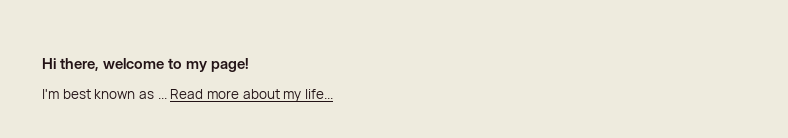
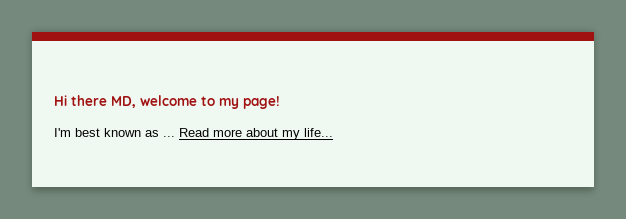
[60,58,100,71] there, -> [71,95,136,108] there MD,

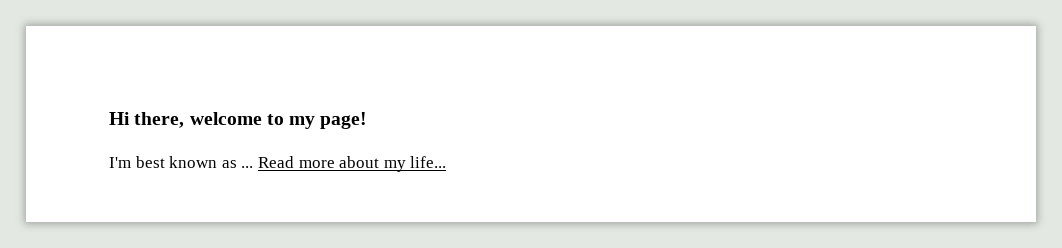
[71,95,136,108] there MD, -> [134,112,185,128] there,

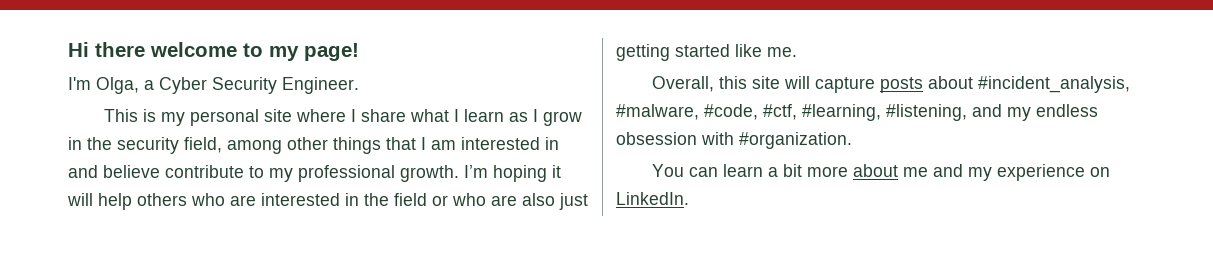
[134,112,185,128] there, -> [95,42,145,57] there
[135,156,447,172] best known as ... Read more about my life... -> [96,77,359,94] [103,109,582,126] [68,137,559,154] [68,165,561,182] [67,193,588,210] [616,44,797,61] [651,76,1130,93] [616,104,1098,121] [616,132,852,149] [651,164,1110,181] [616,192,689,205] Olga, a Cyber Security Engineer. // This is my personal site where I share what I learn as I grow in the security field, among other things that I am interested in and believe contribute to my professional growth. I’m hoping it will help others who are interested in the field or who are also just getting started like me. // Overall, this site will capture posts about #incident_analysis, #malware, #code, #ctf, #learning, #listening, and my endless obsession with #organization. // You can learn a bit more about me and my experience on LinkedIn.

